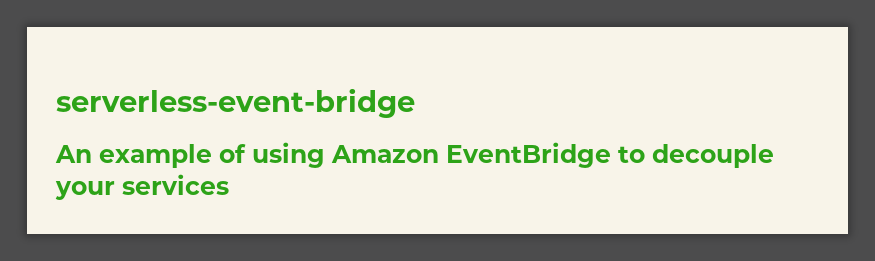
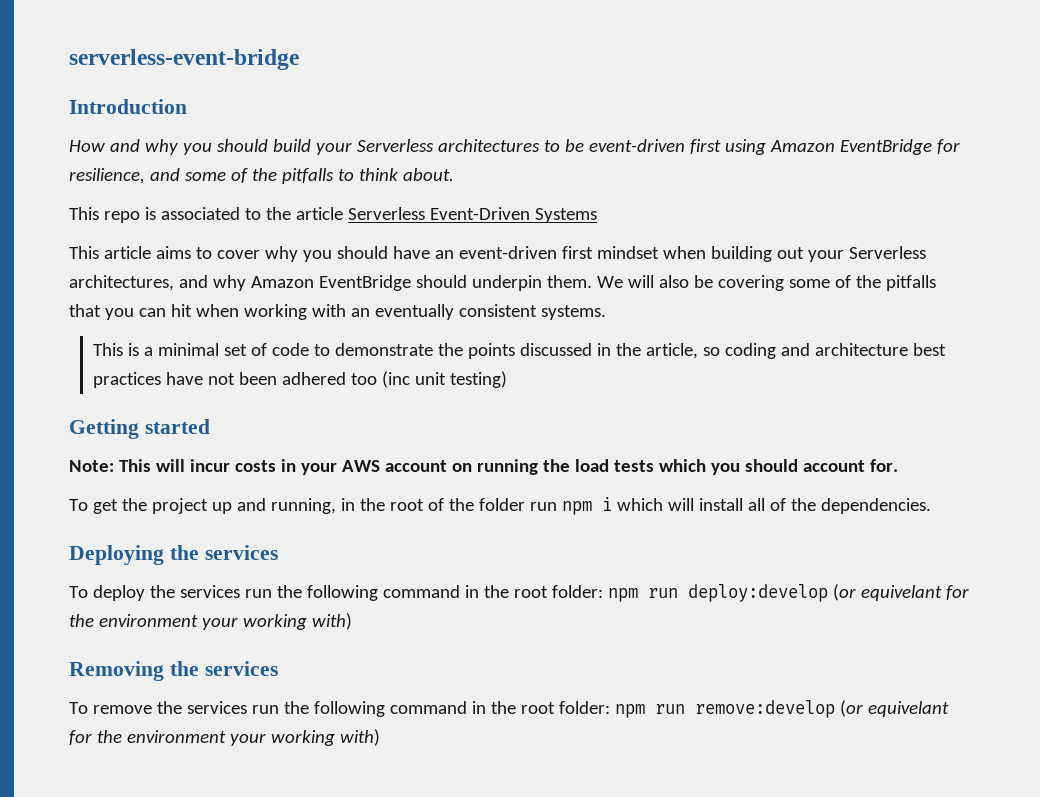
[55,142,774,168] [55,174,229,200] An example of using Amazon EventBridge to decouple your services -> [69,99,187,114] [69,139,960,155] [69,168,454,184] [69,207,597,223] [69,246,926,262] [69,275,936,291] [69,304,606,320] [92,343,946,359] [92,371,507,388] [69,419,210,439] [69,459,898,475] [69,497,931,515] [69,545,278,565] [69,584,969,602] [69,613,352,630] [69,661,278,681] [69,700,949,718] [69,729,380,746] Introduction // How and why you should build your Serverless architectures to be event-driven first using Amazon EventBridge for resilience, and some of the pitfalls to think about. // This repo is associated to the article Serverless Event-Driven Systems // This article aims to cover why you should have an event-driven first mindset when building out your Serverless architectures, and why Amazon EventBridge should underpin them. We will also be covering some of the pitfalls that you can hit when working with an eventually consistent systems. // This is a minimal set of code to demonstrate the points discussed in the article, so coding and architecture best practices have not been adhered too (inc unit testing) // Getting started // Note: This will incur costs in your AWS account on running the load tests which you should account for. // To get the project up and running, in the root of the folder run npm i which will install all of the dependencies. // Deploying the services // To deploy the services run the following command in the root folder: npm run deploy:develop (or equivelant for the environment your working with) // Removing the services // To remove the services run the following command in the root folder: npm run remove:develop (or equivelant for the environment your working with)

